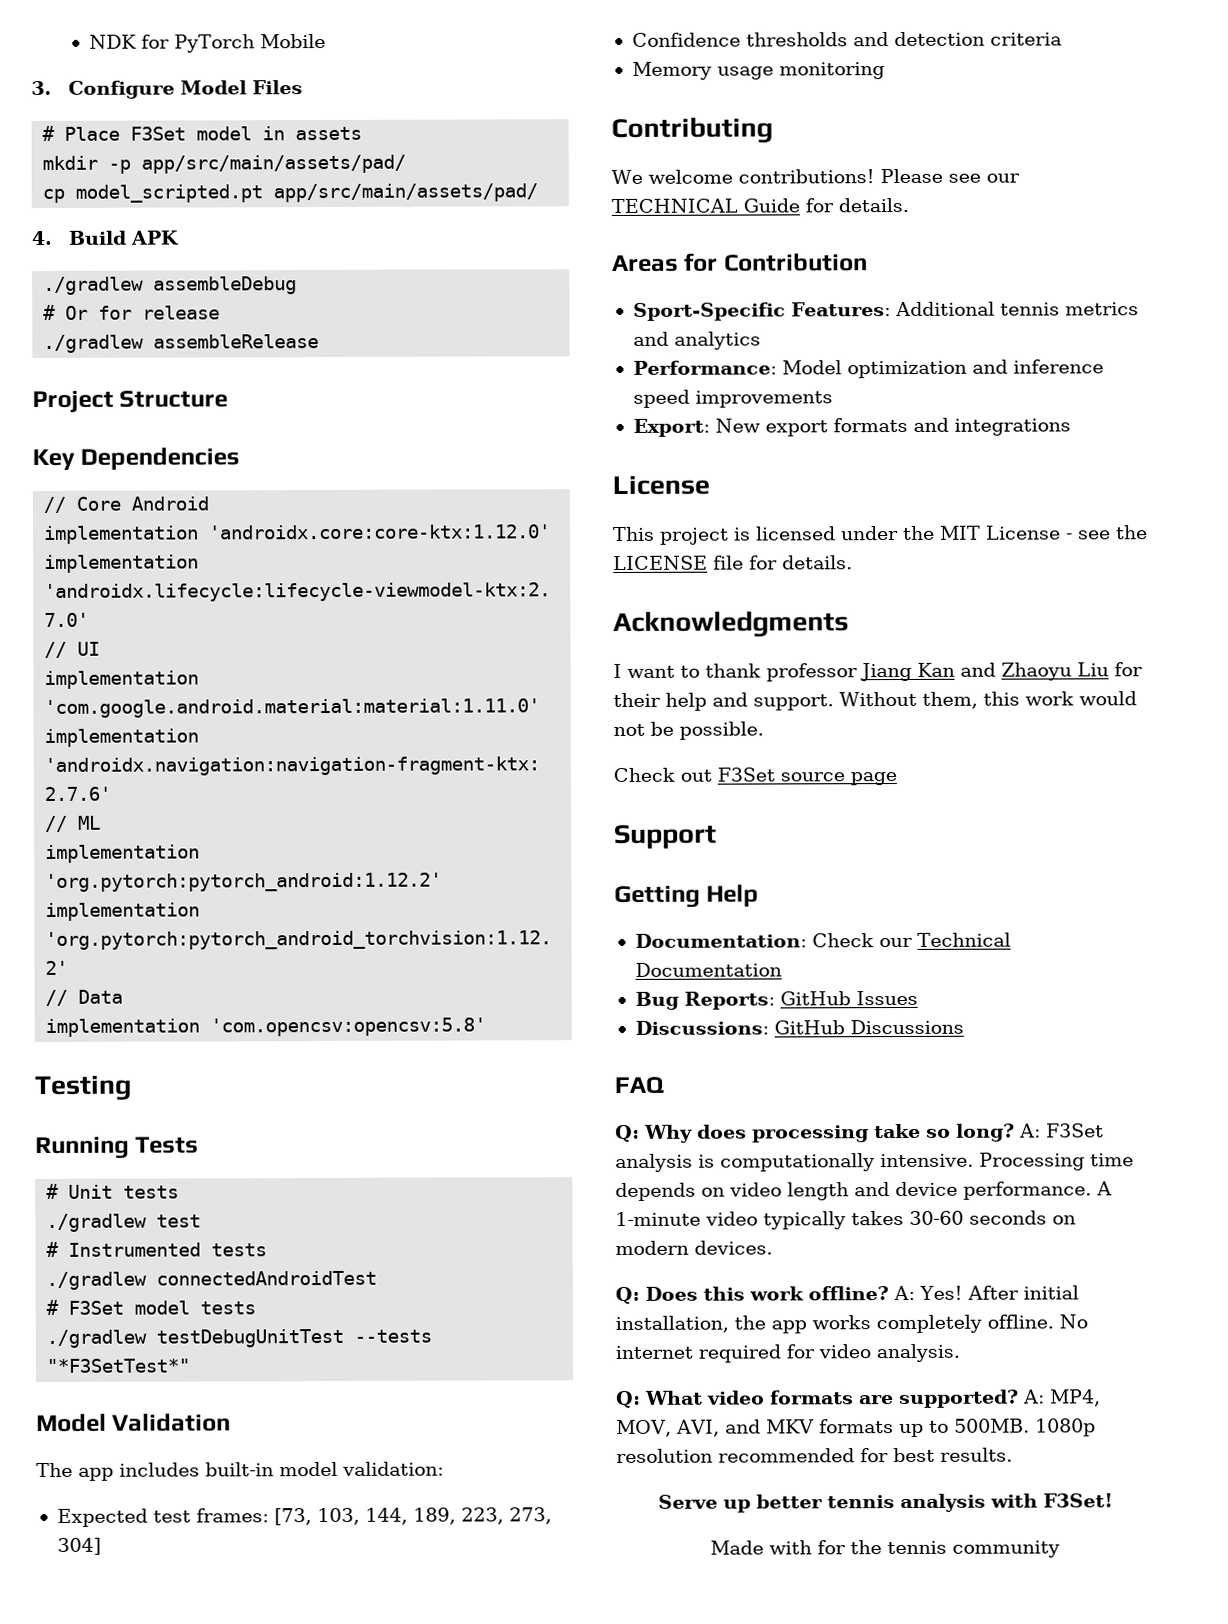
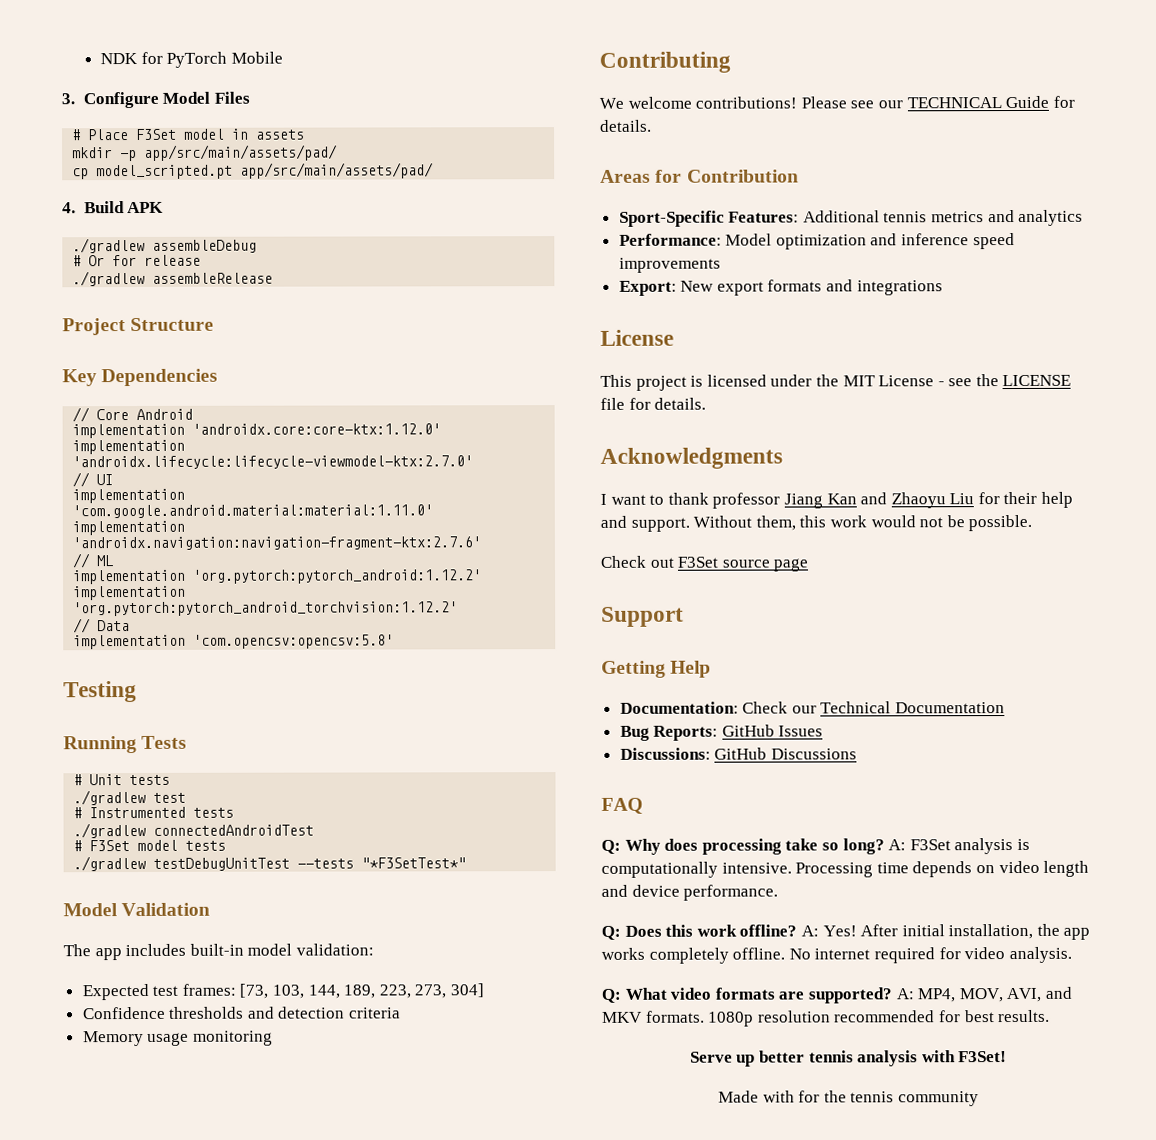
[1096,1181,1112,1196] [615,1210,1076,1230] [615,1240,773,1255] A 1-minute video typically takes 30-60 seconds on modern devices. -> (779, 892) none
[818,1418,1030,1438] formats up to 500MB. -> [645,1010,705,1023] formats.

